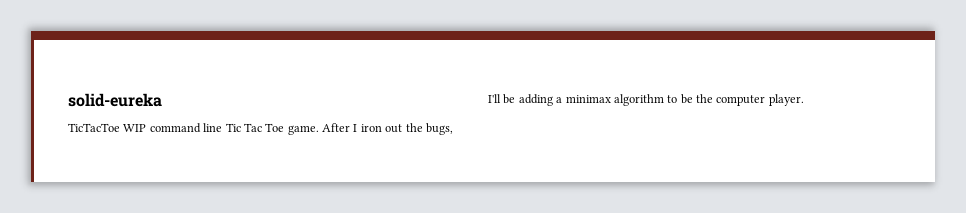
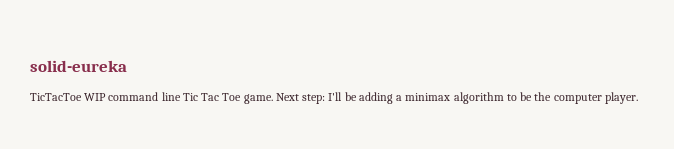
[322,123,453,135] After I iron out the bugs, -> [275,93,326,104] Next step:

